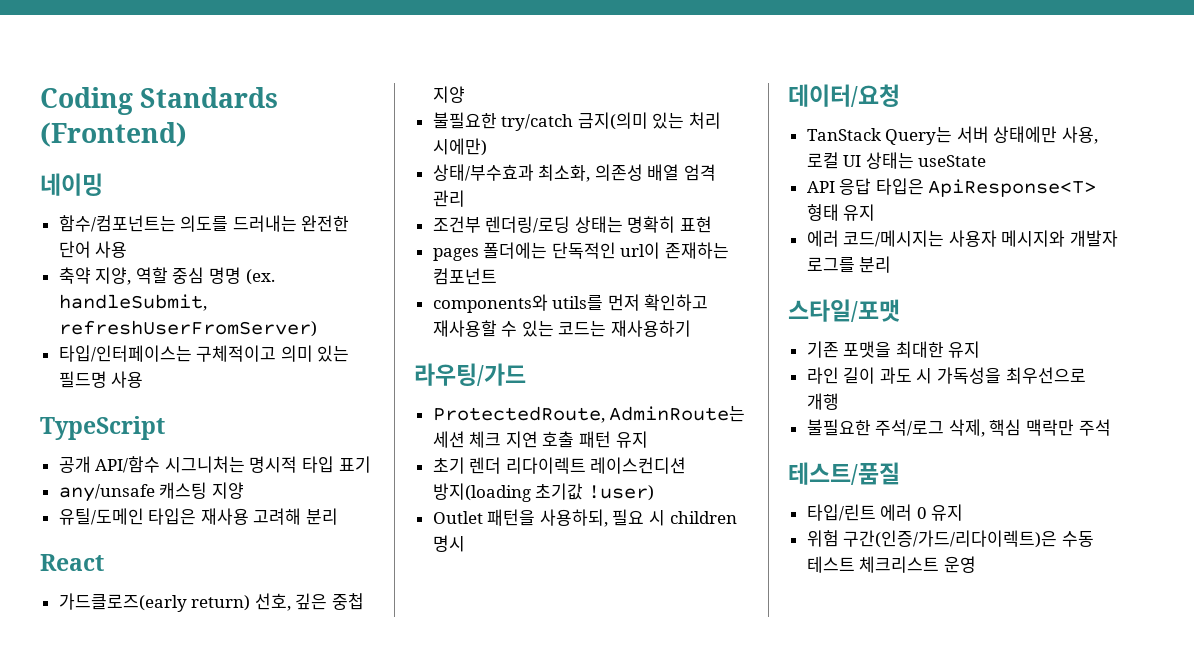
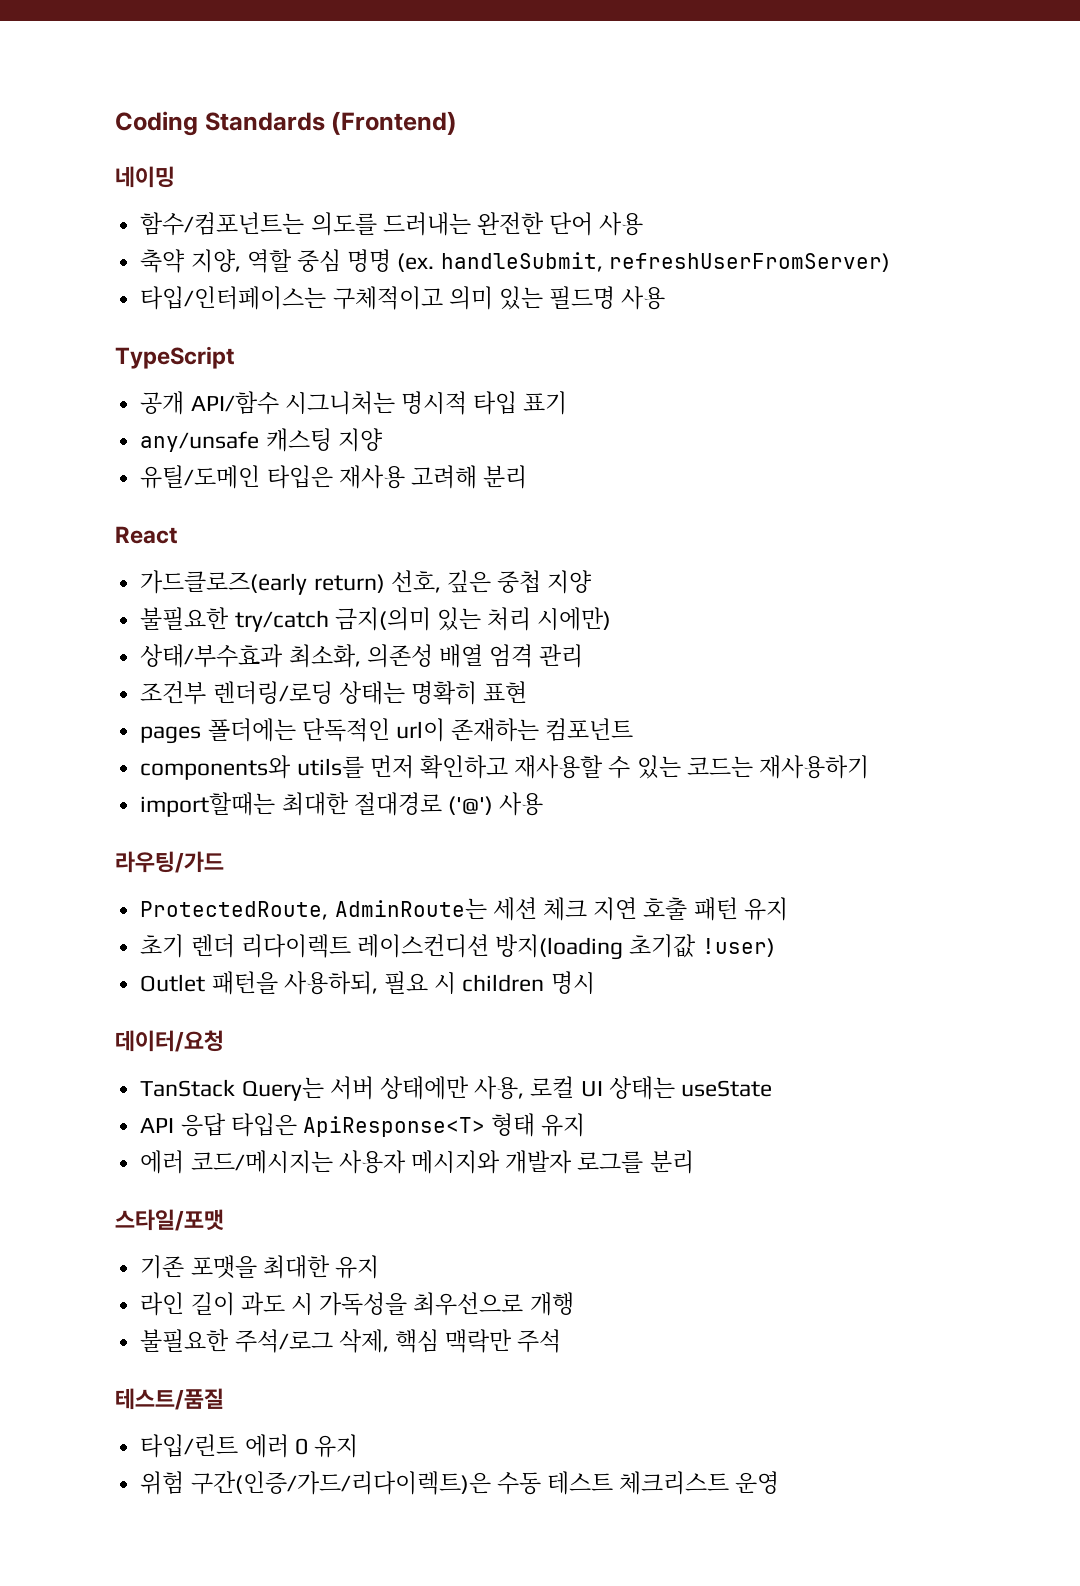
(692, 328) none -> [140,792,544,817] // import할때는 최대한 절대경로 ('@') 사용

